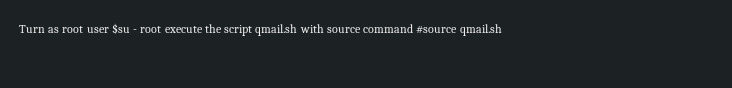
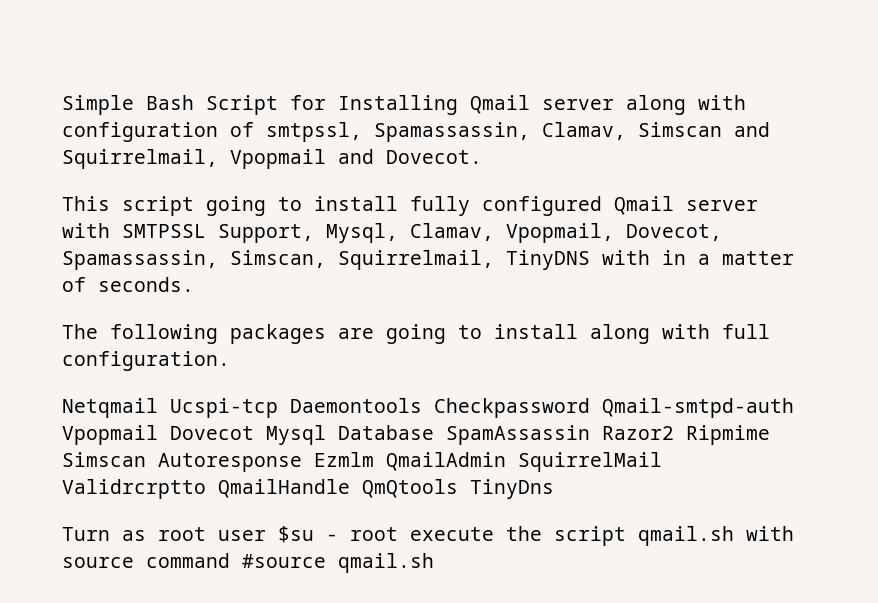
(19, 29) none -> [62,95,746,115] [62,122,770,142] [62,149,482,169] [62,196,758,216] [62,223,722,243] [62,250,794,270] [62,277,194,292] [62,324,770,344] [62,351,230,371] [62,398,794,418] [62,425,770,445] [62,452,662,472] [62,479,554,499] Simple Bash Script for Installing Qmail server along with configuration of smtpssl, Spamassassin, Clamav, Simscan and Squirrelmail, Vpopmail and Dovecot. // This script going to install fully configured Qmail server with SMTPSSL Support, Mysql, Clamav, Vpopmail, Dovecot, Spamassassin, Simscan, Squirrelmail, TinyDNS with in a matter of seconds. // The following packages are going to install along with full configuration. // Netqmail Ucspi-tcp Daemontools Checkpassword Qmail-smtpd-auth Vpopmail Dovecot Mysql Database SpamAssassin Razor2 Ripmime Simscan Autoresponse Ezmlm QmailAdmin SquirrelMail Validrcrptto QmailHandle QmQtools TinyDns //

